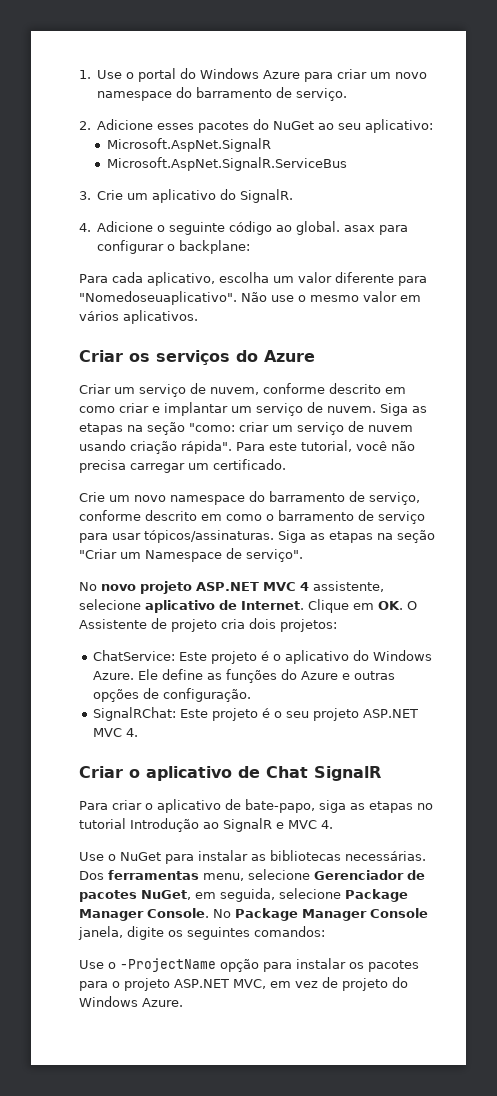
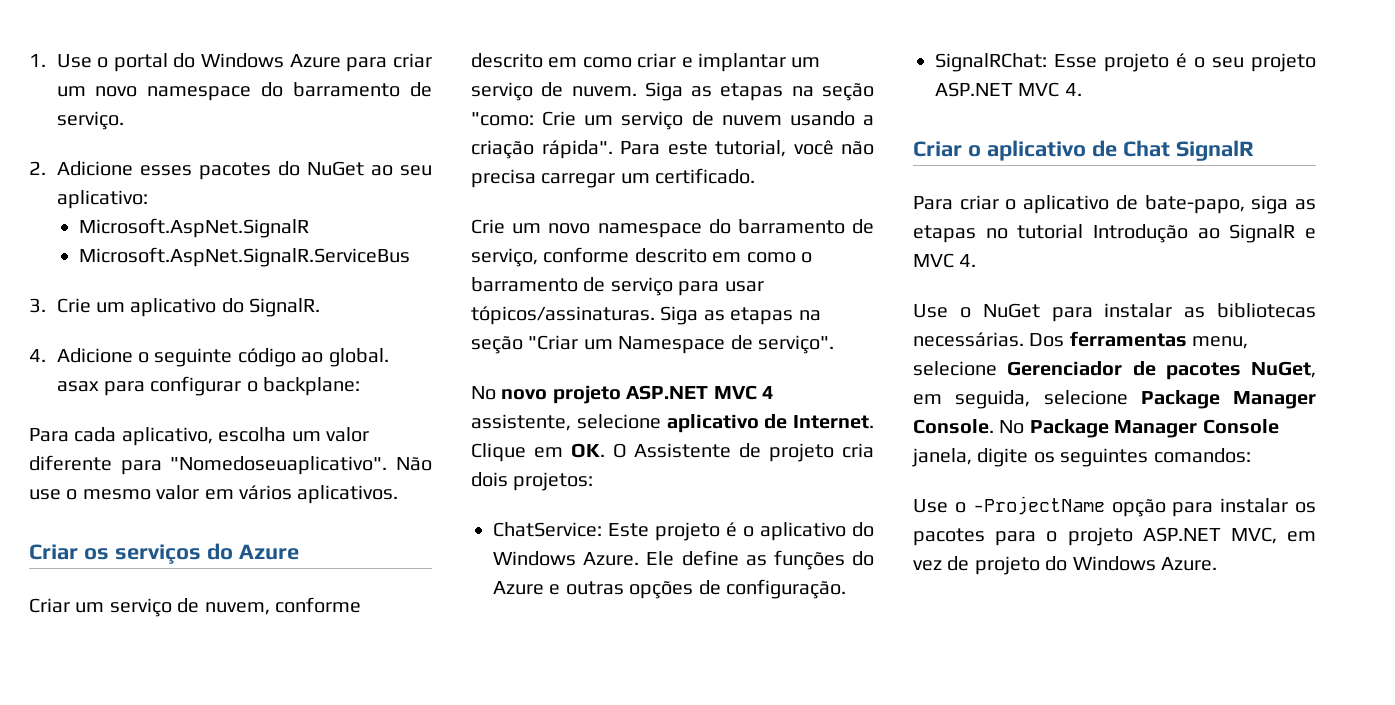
[239,422,269,432] criar -> [542,111,577,126] Crie
(126, 445) none -> [863,115,874,126] a
[179,709,208,718] Este -> [1054,54,1097,68] Esse

